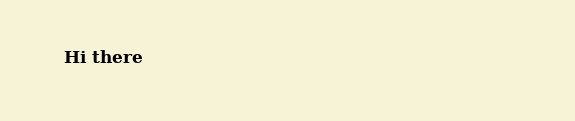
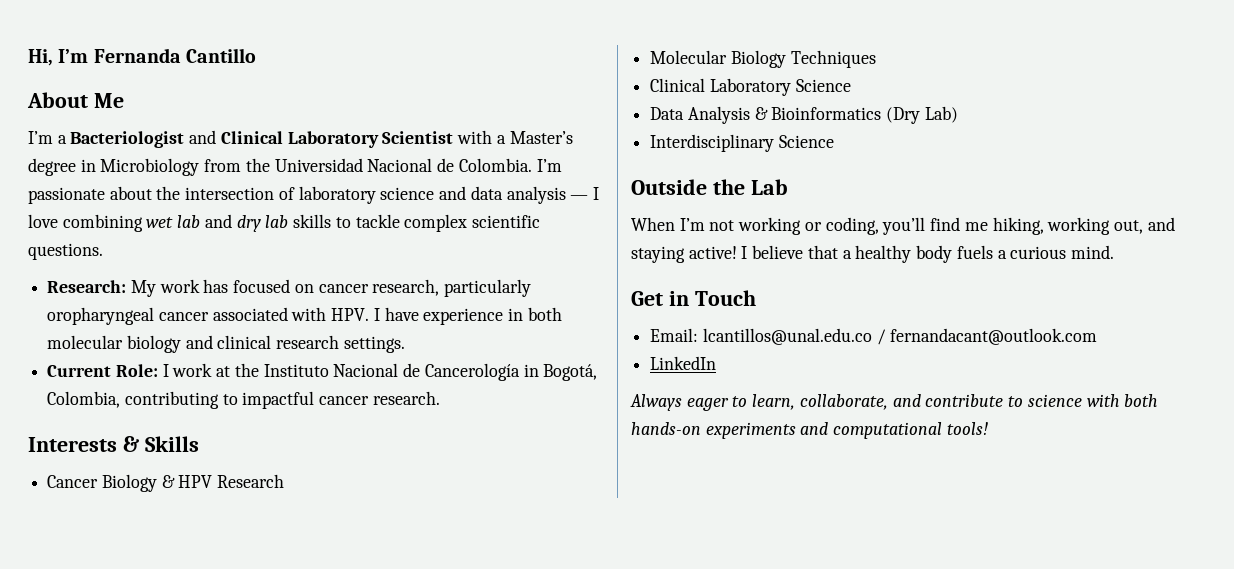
[64,50,143,63] Hi there -> [28,48,256,66] [27,92,124,108] [28,130,573,148] [28,158,562,176] [28,186,599,204] [28,214,540,232] [28,243,103,260] [47,279,532,297] [47,307,562,325] [47,335,405,353] [47,363,598,381] [47,391,440,409] [28,436,199,452] [47,474,285,492] [650,50,876,68] [650,78,851,96] [650,106,958,124] [650,134,834,152] [631,179,788,195] [631,217,1175,235] [631,245,1114,263] [631,290,756,306] [650,328,1098,345] [650,356,717,370] [630,394,1159,411] [631,422,988,439] Hi, I’m Fernanda Cantillo // About Me // I’m a Bacteriologist and Clinical Laboratory Scientist with a Master’s degree in Microbiology from the Universidad Nacional de Colombia. I’m passionate about the intersection of laboratory science and data analysis — I love combining wet lab and dry lab skills to tackle complex scientific questions. // Research: My work has focused on cancer research, particularly oropharyngeal cancer associated with HPV. I have experience in both molecular biology and clinical research settings. // Current Role: I work at the Instituto Nacional de Cancerología in Bogotá, Colombia, contributing to impactful cancer research. // Interests & Skills // Cancer Biology & HPV Research // Molecular Biology Techniques // Clinical Laboratory Science // Data Analysis & Bioinformatics (Dry Lab) // Interdisciplinary Science // Outside the Lab // When I’m not working or coding, you’ll find me hiking, working out, and staying active! I believe that a healthy body fuels a curious mind. // Get in Touch // Email: lcantillos@unal.edu.co / fernandacant@outlook.com // LinkedIn // Always eager to learn, collaborate, and contribute to science with both hands-on experiments and computational tools!

